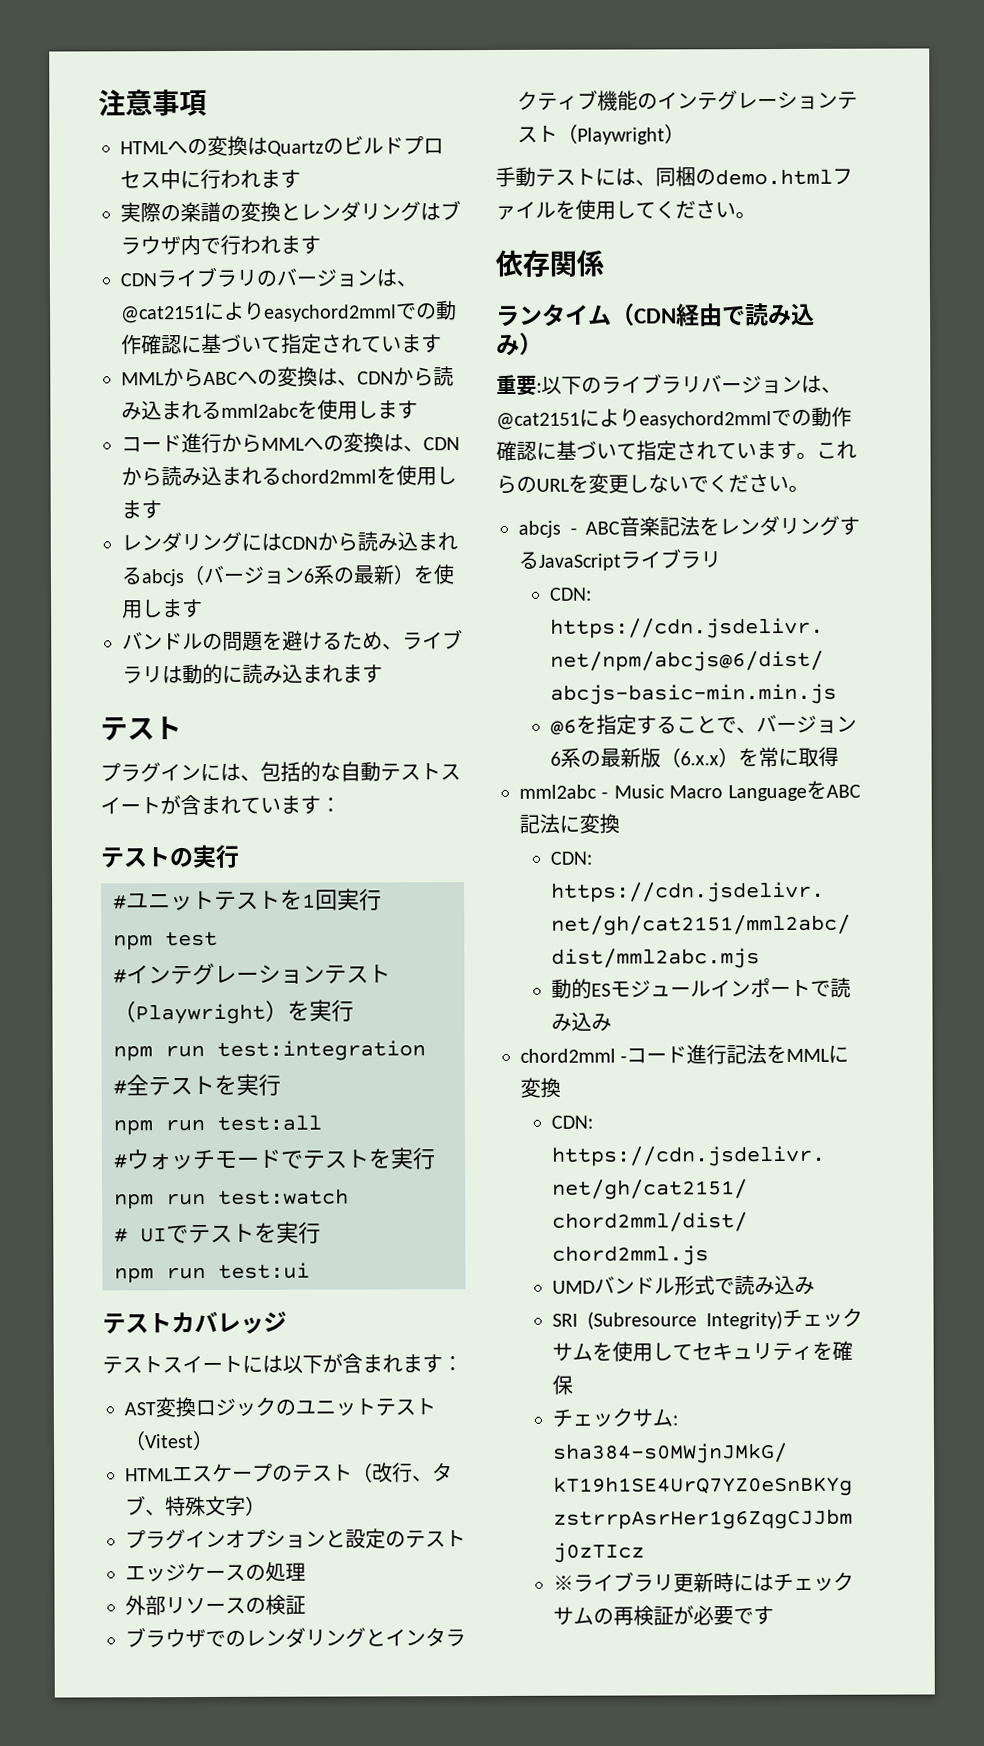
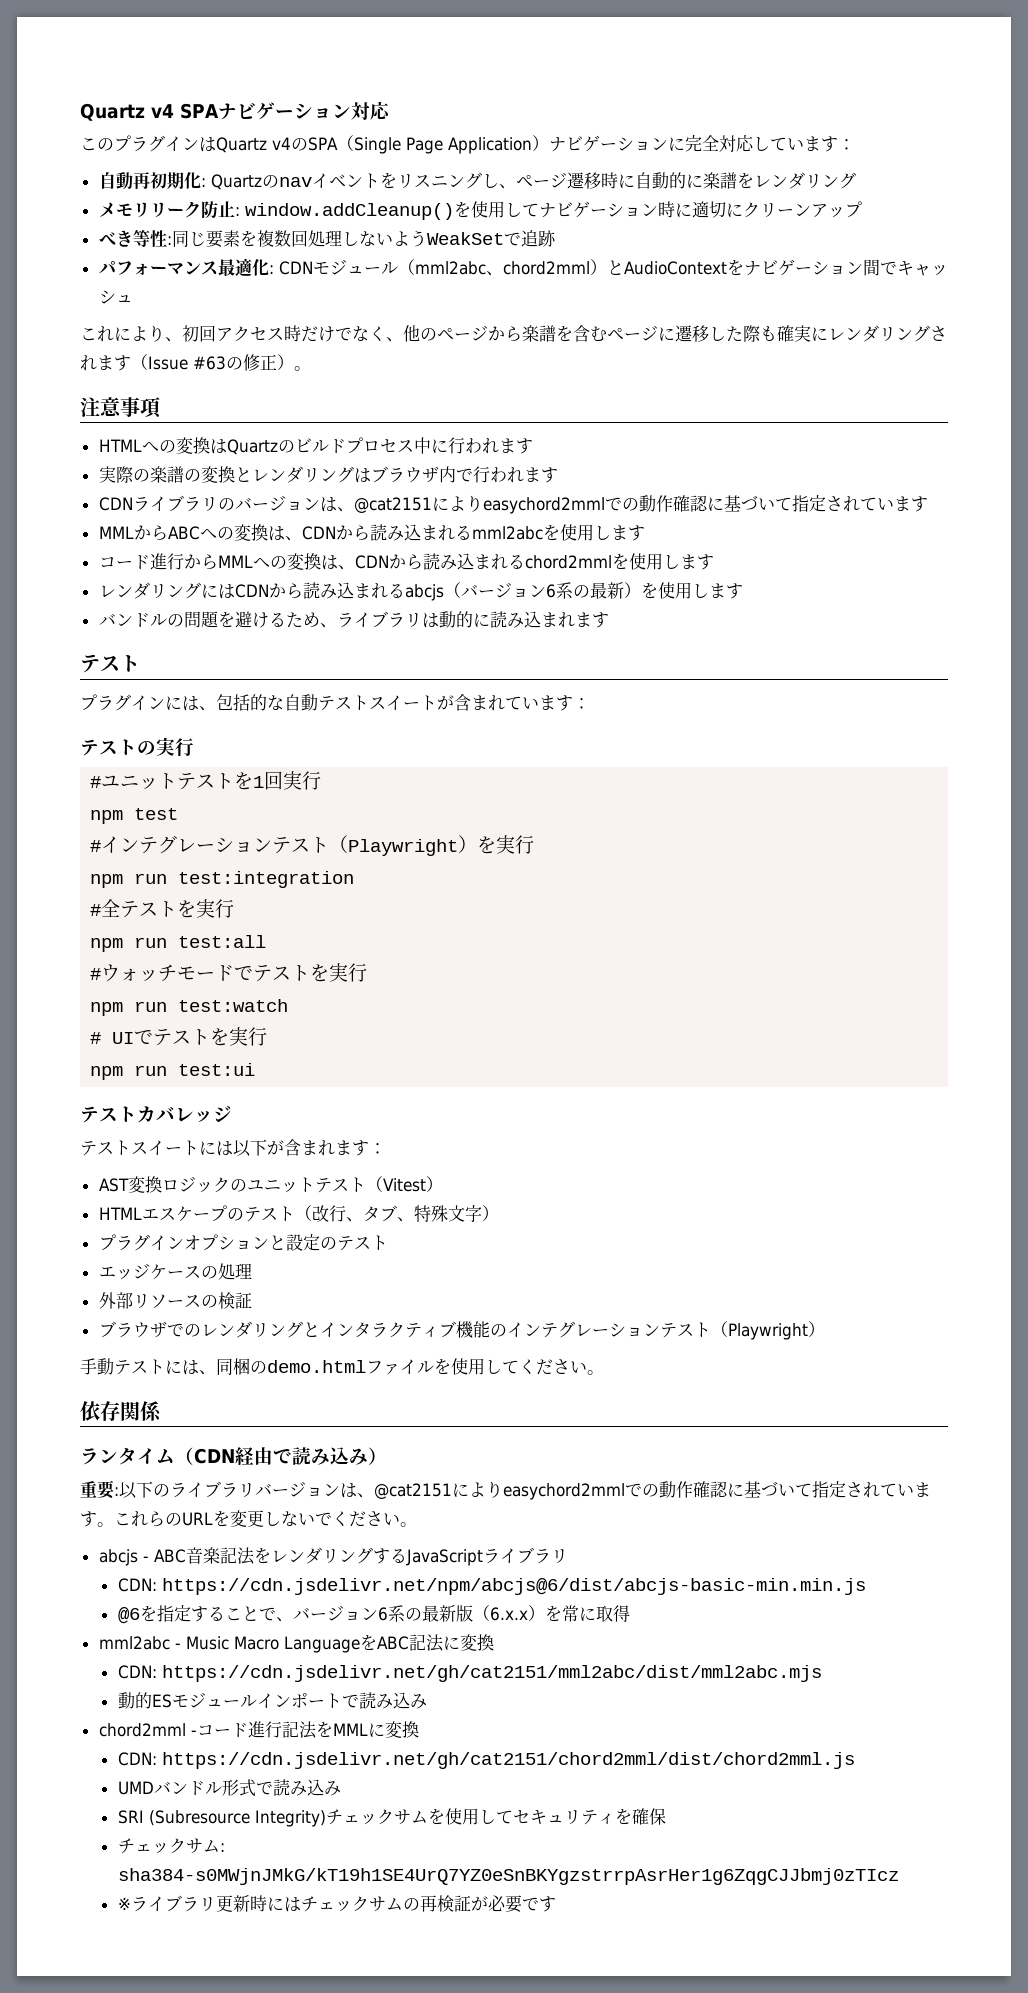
(98, 103) none -> [80,101,391,121] [80,135,855,154] [98,172,856,190] [98,201,862,220] [98,229,556,248] [98,258,948,277] [98,290,133,304] [80,325,947,342] [80,354,311,371] Quartz v4 SPAナビゲーション対応 // このプラグインはQuartz v4のSPA（Single Page Application）ナビゲーションに完全対応しています： // 自動再初期化: Quartzのnavイベントをリスニングし、ページ遷移時に自動的に楽譜をレンダリング // メモリリーク防止: window.addCleanup()を使用してナビゲーション時に適切にクリーンアップ // べき等性:同じ要素を複数回処理しないようWeakSetで追跡 // パフォーマンス最適化: CDNモジュール（mml2abc、chord2mml）とAudioContextをナビゲーション間でキャッシュ // これにより、初回アクセス時だけでなく、他のページから楽譜を含むページに遷移した際も確実にレンダリングされます（Issue #63の修正）。 //

